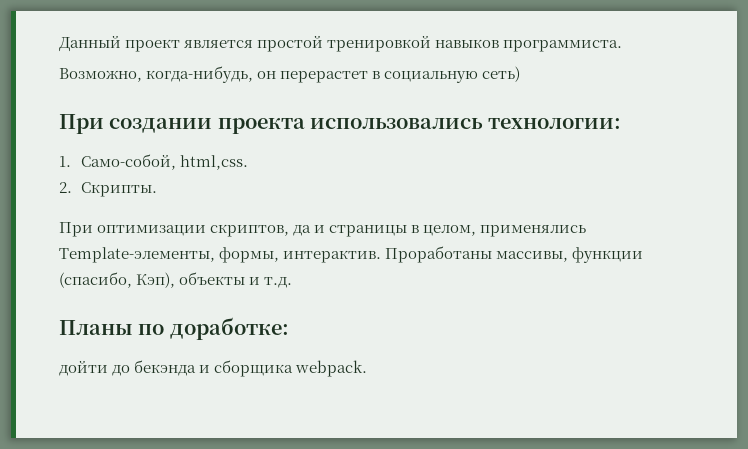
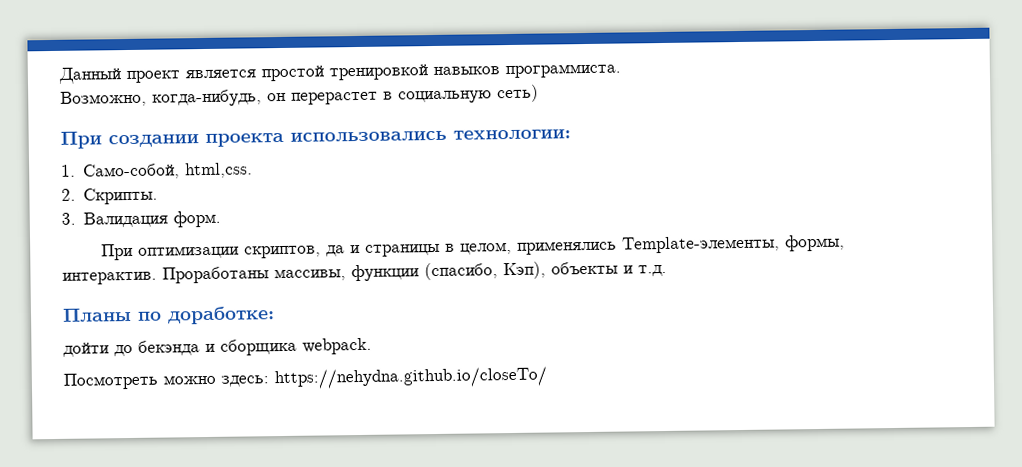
(158, 189) none -> [61,210,222,228] // 3. Валидация форм.
(368, 368) none -> [63,366,547,390] // Посмотреть можно здесь: https://nehydna.github.io/closeTo/

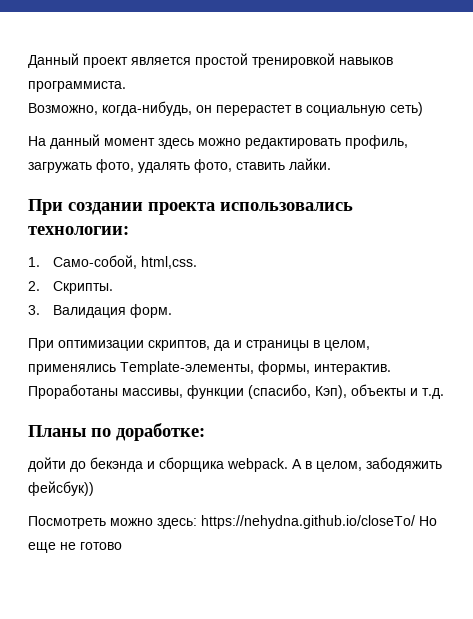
(539, 93) none -> [28,134,408,149] [28,158,331,173] // На данный момент здесь можно редактировать профиль, загружать фото, удалять фото, ставить лайки.
(372, 346) none -> [292,457,442,472] [28,481,94,496] А в целом, забодяжить фейсбук))
(547, 378) none -> [419,516,437,526] [28,542,122,553] Но еще не готово

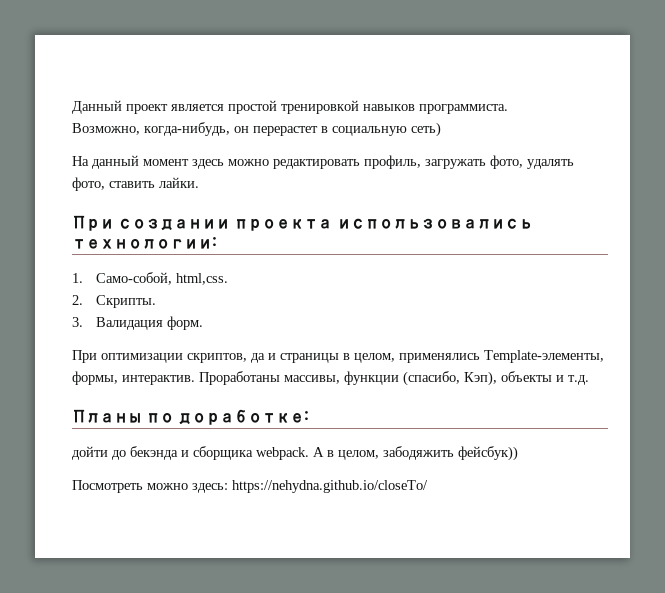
[419,516,437,526] [28,542,122,553] Но еще не готово -> (428, 486) none

